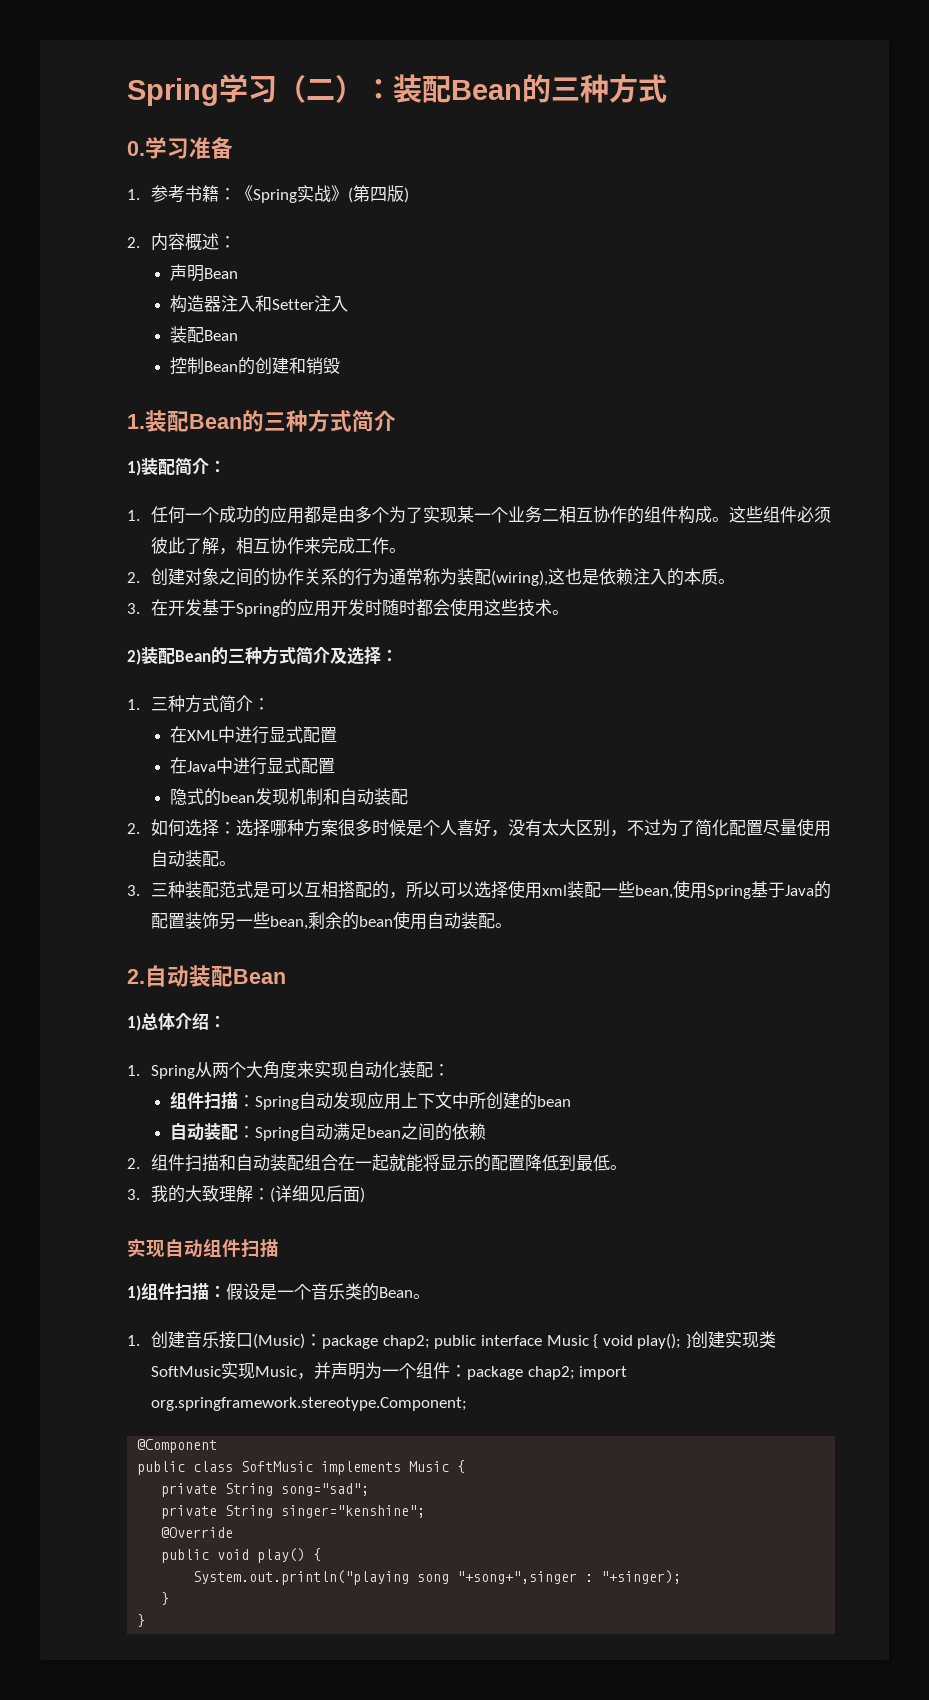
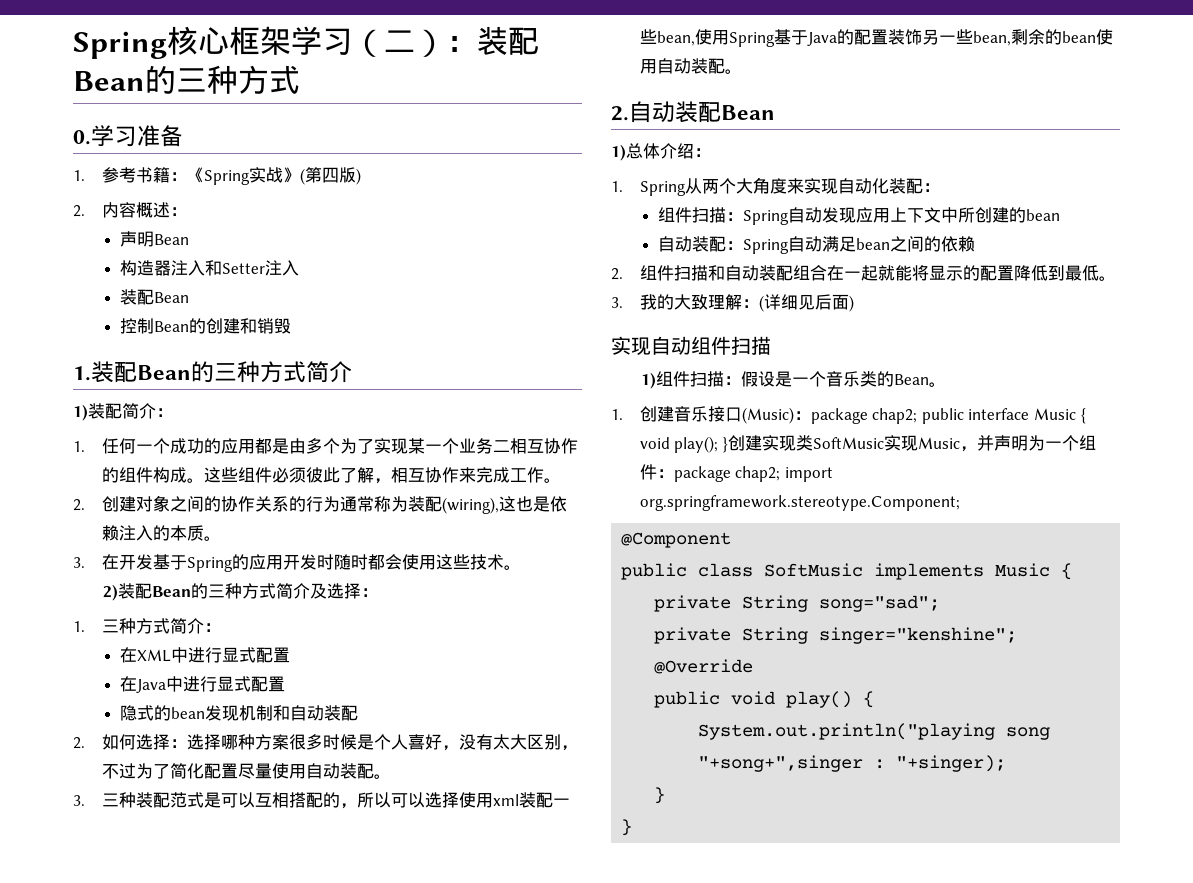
[127,78,219,106] Spring -> [73,26,291,59] Spring核心框架

